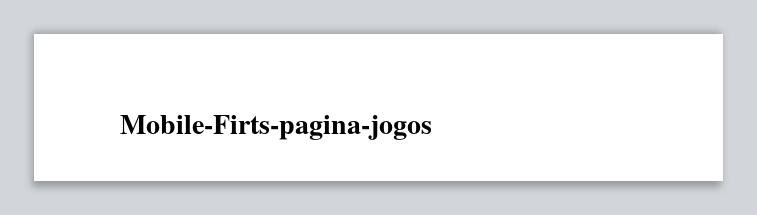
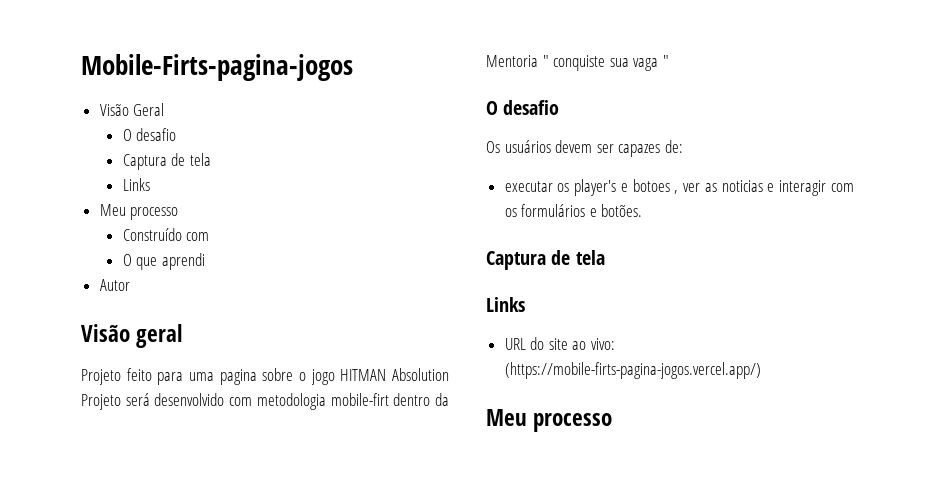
(432, 127) none -> [99,103,165,116] [122,128,177,141] [122,153,211,170] [122,178,150,191] [99,204,179,220] [122,228,210,241] [122,253,205,270] [99,279,130,291] [81,324,183,348] [81,368,449,385] [81,393,450,410] [486,55,669,71] [486,100,560,115] [486,140,683,157] [504,179,854,196] [504,204,643,217] [486,250,605,270] [486,297,525,312] [504,337,616,350] [504,362,761,379] [486,409,613,432] // Visão Geral // O desafio // Captura de tela // Links // Meu processo // Construído com // O que aprendi // Autor // Visão geral // Projeto feito para uma pagina sobre o jogo HITMAN Absolution Projeto será desenvolvido com metodologia mobile-firt dentro da Mentoria " conquiste sua vaga " // O desafio // Os usuários devem ser capazes de: // executar os player's e botoes , ver as noticias e interagir com os formulários e botões. // Captura de tela // Links // URL do site ao vivo: (https://mobile-firts-pagina-jogos.vercel.app/) // Meu processo

